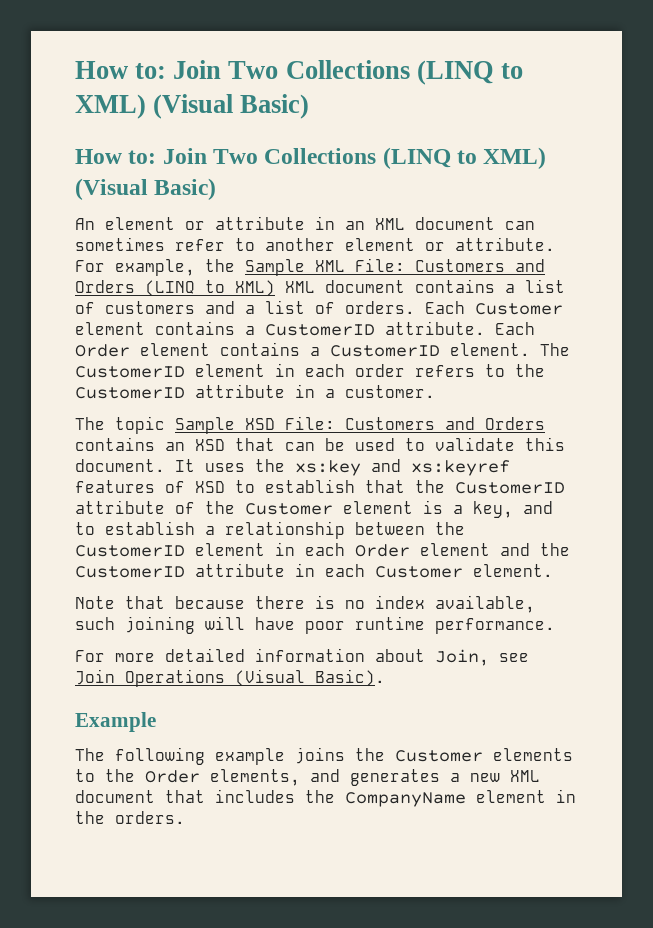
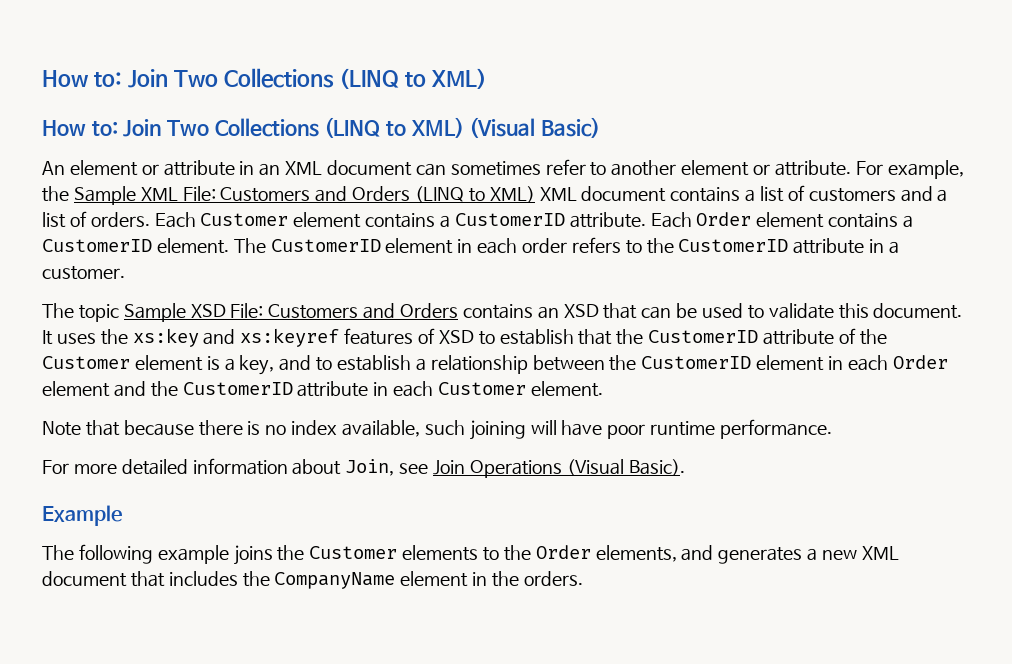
[75,60,523,85] [75,94,310,119] How to: Join Two Collections (LINQ to XML) (Visual Basic) -> [42,68,487,89] How to: Join Two Collections (LINQ to XML)

